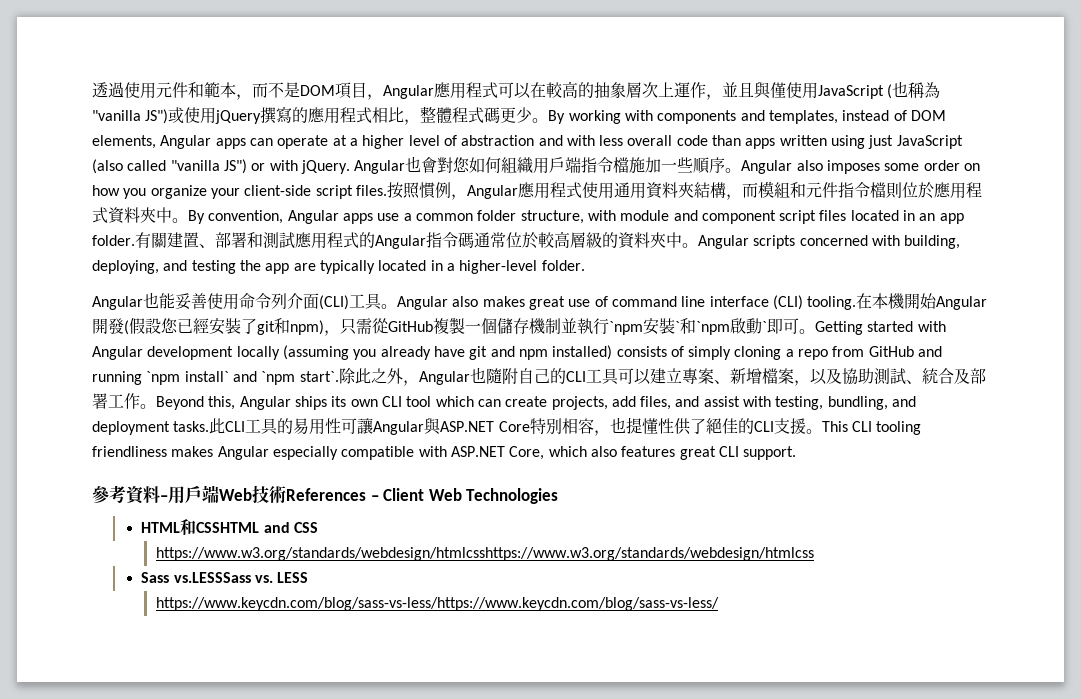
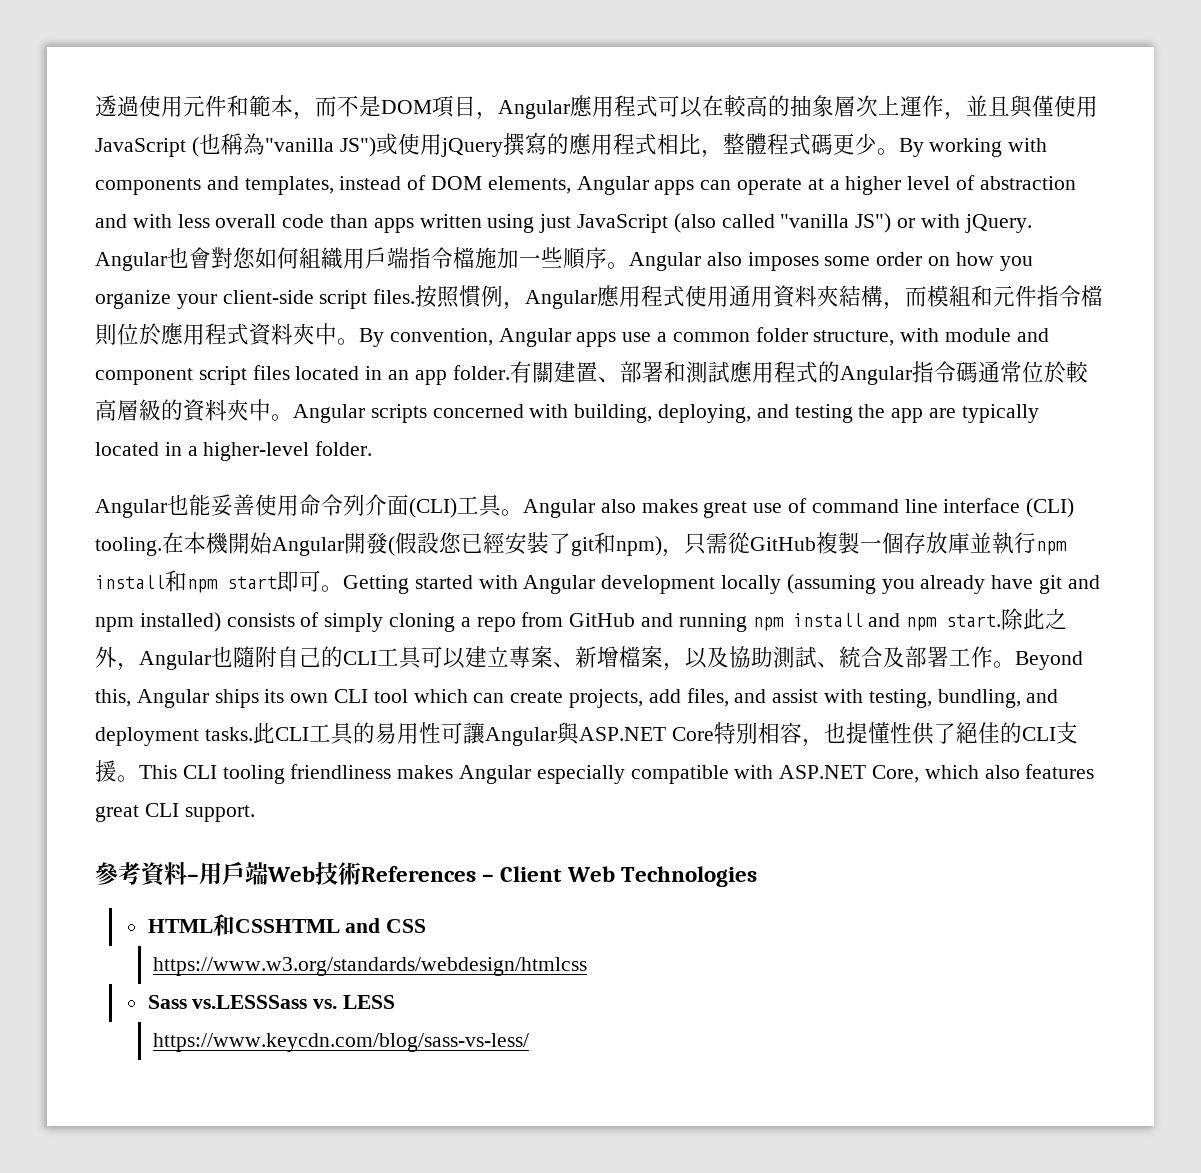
[497,318,767,335] 儲存機制並執行`npm安裝`和`npm啟動` -> [904,532,1067,555] [95,570,277,593] 存放庫並執行npm install和npm start
[146,371,339,385] `npm install` and `npm start`. -> [752,613,1002,631] npm install and npm start.
[155,547,814,561] https://www.w3.org/standards/webdesign/htmlcsshttps://www.w3.org/standards/webdesign/htmlcss -> [152,957,587,976] https://www.w3.org/standards/webdesign/htmlcss
[155,597,719,611] https://www.keycdn.com/blog/sass-vs-less/https://www.keycdn.com/blog/sass-vs-less/ -> [152,1033,529,1052] https://www.keycdn.com/blog/sass-vs-less/

